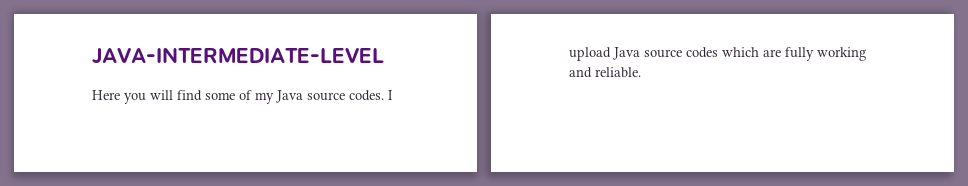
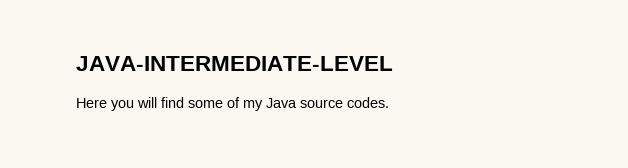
[388,90,393,100] [569,47,866,61] [569,67,641,78] I upload Java source codes which are fully working and reliable. -> (389, 102) none

